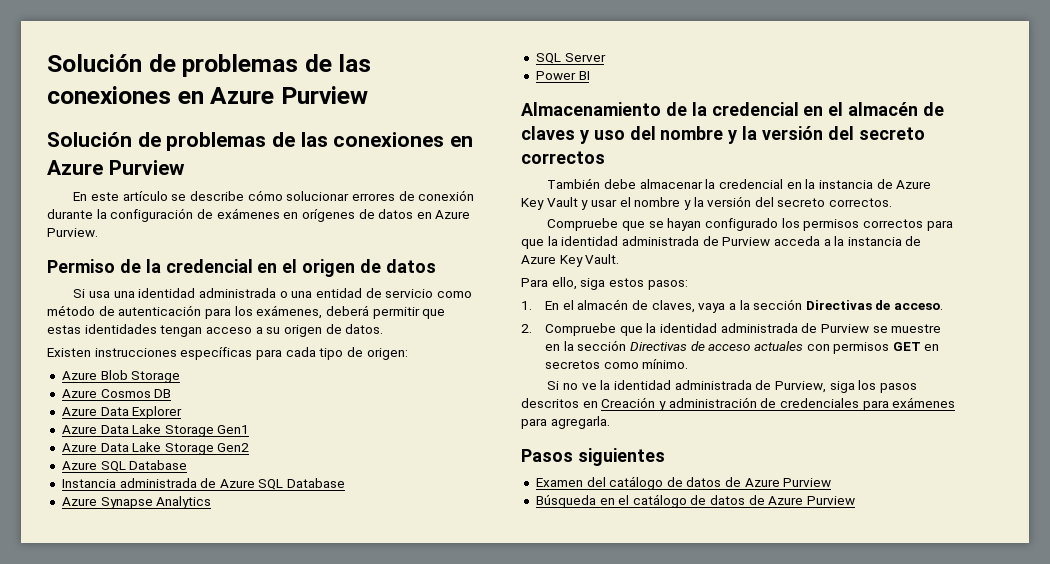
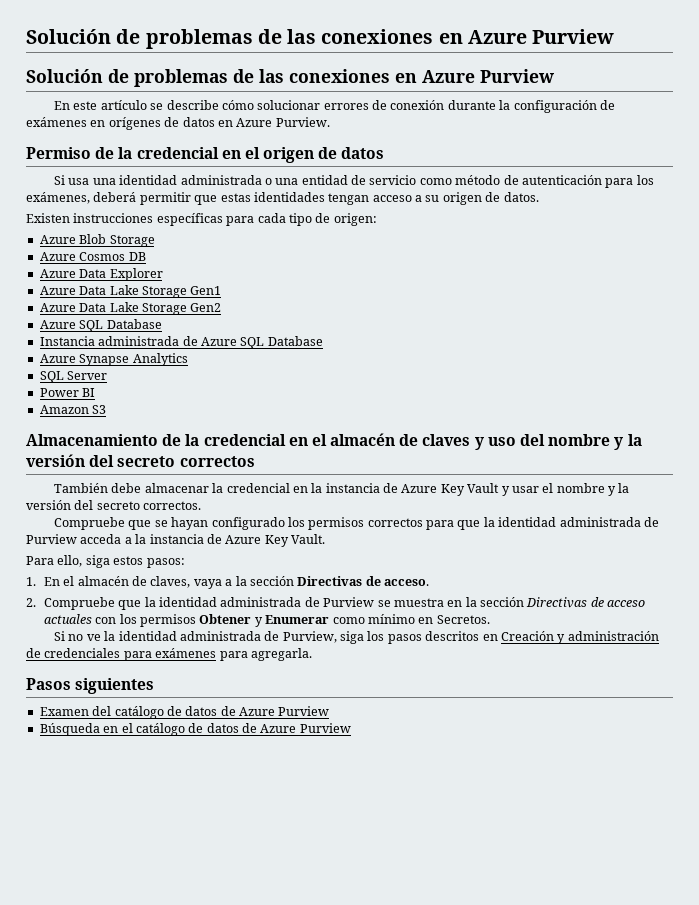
(590, 75) none -> [39,405,107,414] // Amazon S3
[891,324,942,333] muestre -> [393,598,444,607] muestra
[833,342,940,354] [545,359,689,369] permisos GET en secretos como mínimo. -> [119,614,490,627] los permisos Obtener y Enumerar como mínimo en Secretos.

